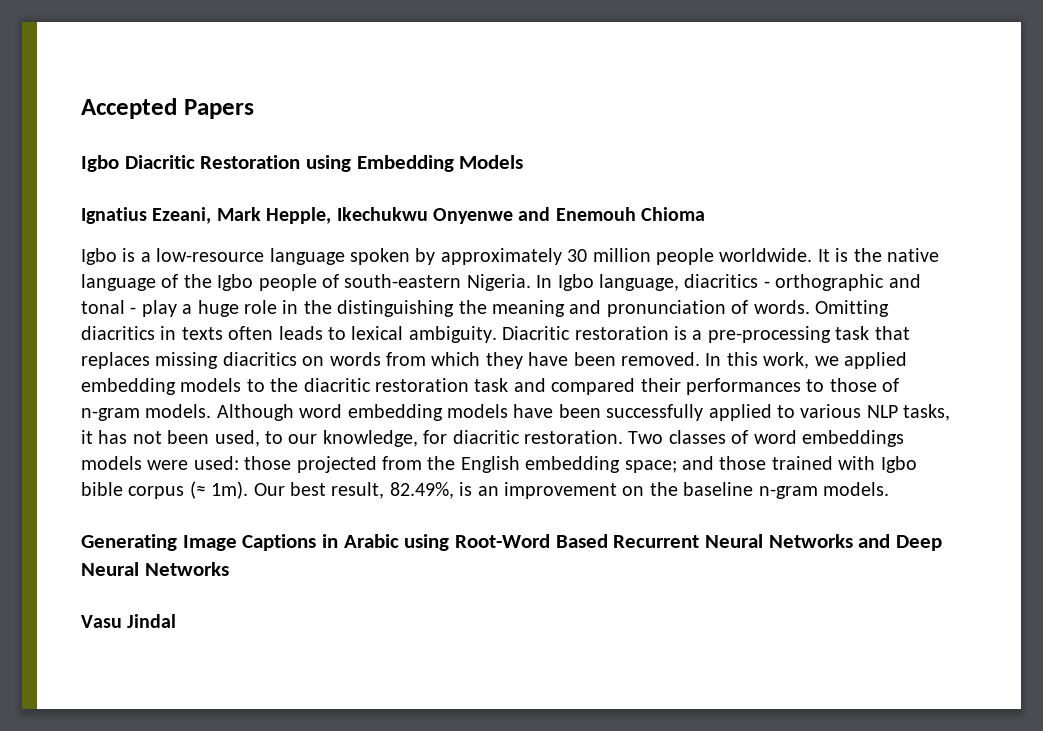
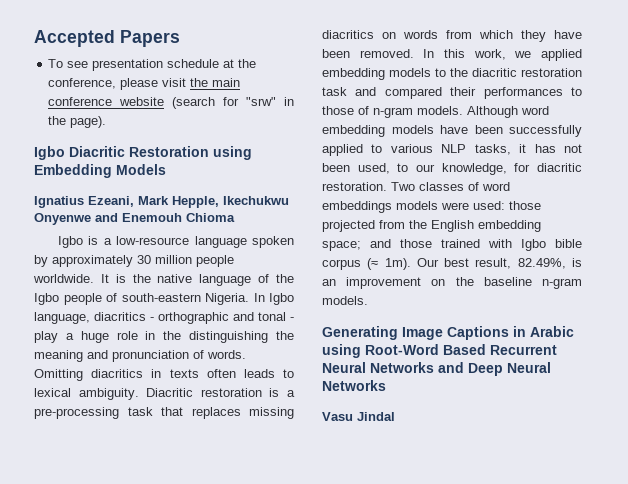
(254, 109) none -> [48,59,257,71] [48,78,241,90] [48,97,294,109] [48,116,107,128] // To see presentation schedule at the conference, please visit the main conference website (search for "srw" in the page).

